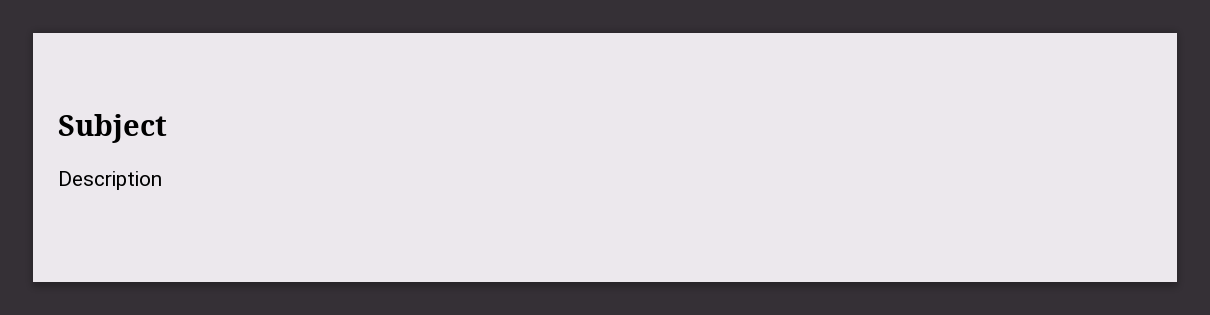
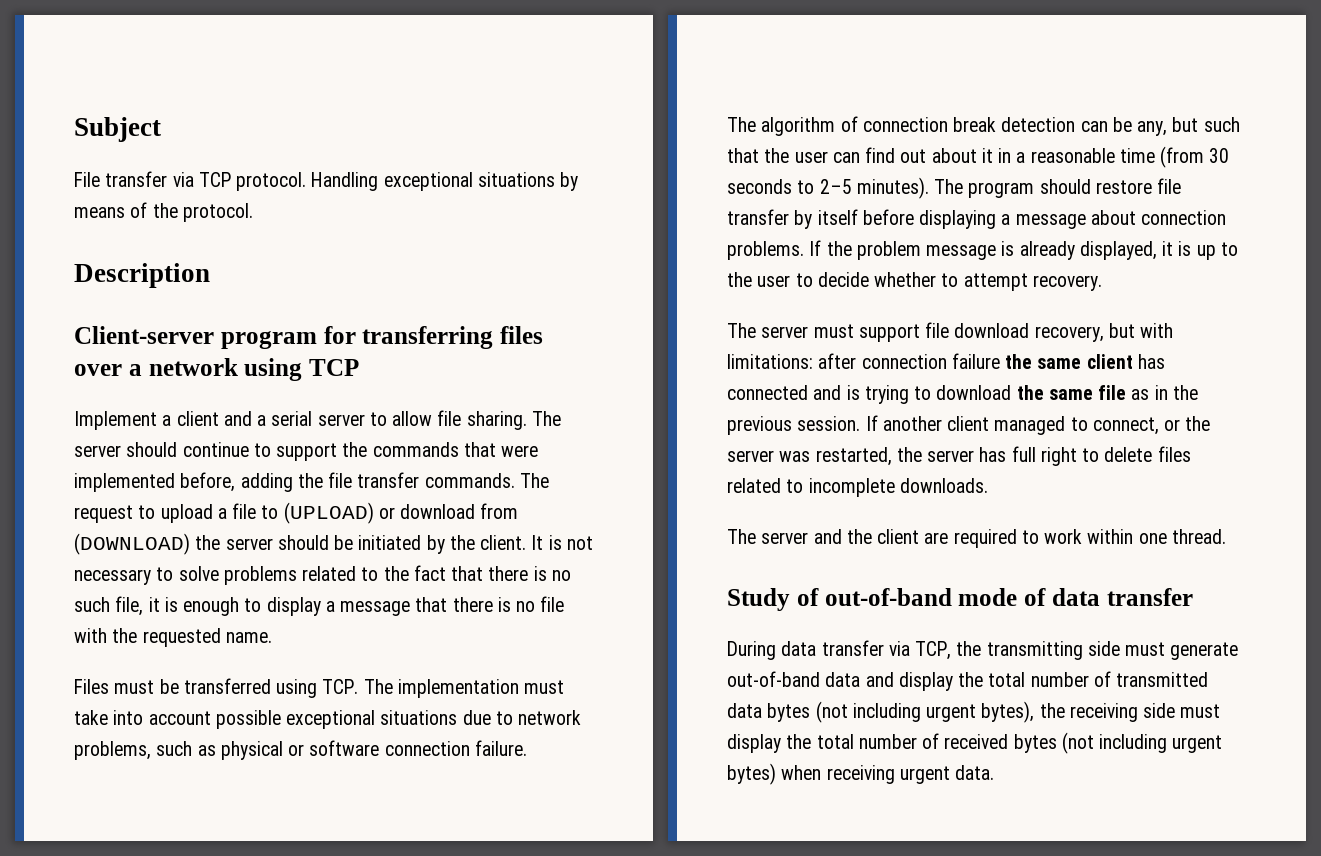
[58,171,162,190] Description -> [74,171,579,191] [74,202,253,222] [74,263,210,288] [74,326,543,349] [74,358,359,381] [74,410,561,430] [74,442,539,461] [74,472,549,492] [74,502,519,524] [74,533,593,555] [74,565,571,585] [74,596,565,616] [74,628,272,647] [74,678,565,698] [74,710,582,729] [74,740,527,760] [727,116,1240,136] [727,146,1230,168] [727,177,1182,199] [727,209,1227,229] [727,240,1238,260] [727,272,1102,291] [727,322,1174,342] [727,353,1165,369] [727,385,1198,404] [727,415,1211,435] [727,446,1191,466] [727,478,988,497] [727,529,1226,548] [727,588,1193,611] [727,640,1239,660] [727,671,1209,691] [727,701,1221,723] [727,732,1223,754] [727,763,995,785] File transfer via TCP protocol. Handling exceptional situations by means of the protocol. // Description // Client-server program for transferring files over a network using TCP // Implement a client and a serial server to allow file sharing. The server should continue to support the commands that were implemented before, adding the file transfer commands. The request to upload a file to (UPLOAD) or download from (DOWNLOAD) the server should be initiated by the client. It is not necessary to solve problems related to the fact that there is no such file, it is enough to display a message that there is no file with the requested name. // Files must be transferred using TCP. The implementation must take into account possible exceptional situations due to network problems, such as physical or software connection failure. // The algorithm of connection break detection can be any, but such that the user can find out about it in a reasonable time (from 30 seconds to 2–5 minutes). The program should restore file transfer by itself before displaying a message about connection problems. If the problem message is already displayed, it is up to the user to decide whether to attempt recovery. // The server must support file download recovery, but with limitations: after connection failure the same client has connected and is trying to download the same file as in the previous session. If another client managed to connect, or the server was restarted, the server has full right to delete files related to incomplete downloads. // The server and the client are required to work within one thread. // Study of out-of-band mode of data transfer // During data transfer via TCP, the transmitting side must generate out-of-band data and display the total number of transmitted data bytes (not including urgent bytes), the receiving side must display the total number of received bytes (not including urgent bytes) when receiving urgent data.

